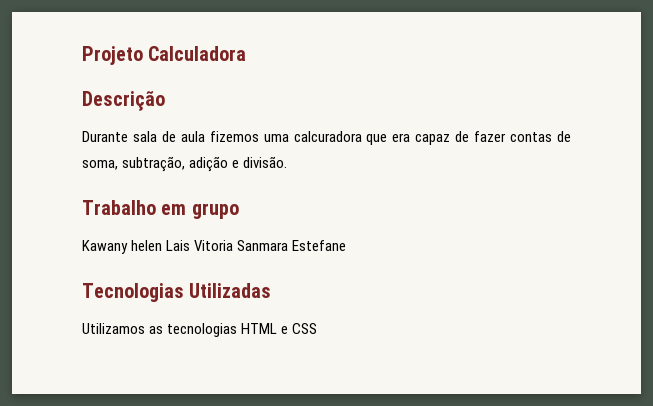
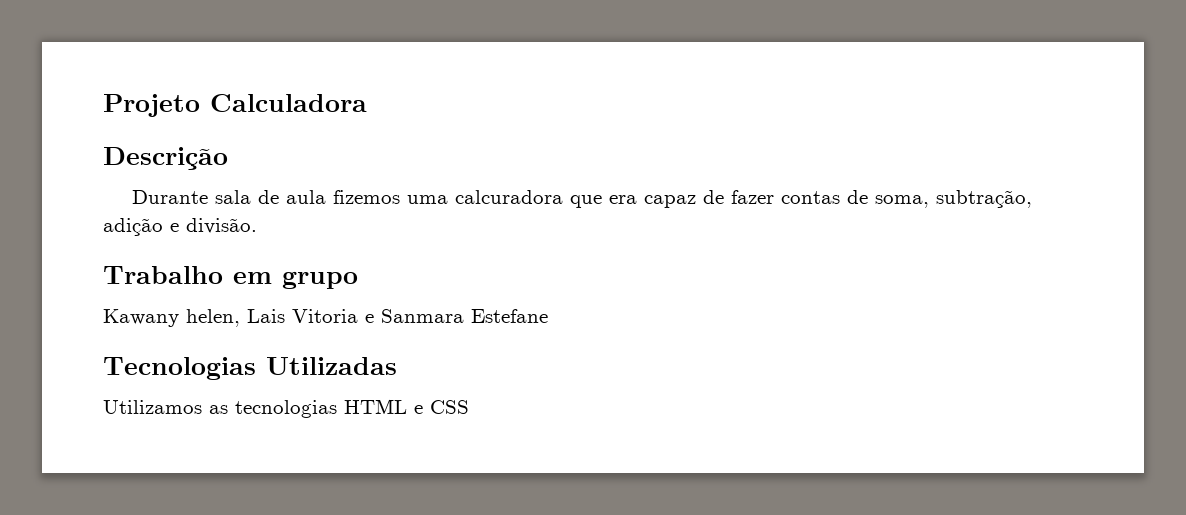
[131,240,163,251] helen -> [186,309,240,327] helen,
(234, 245) none -> [365,314,374,323] e

